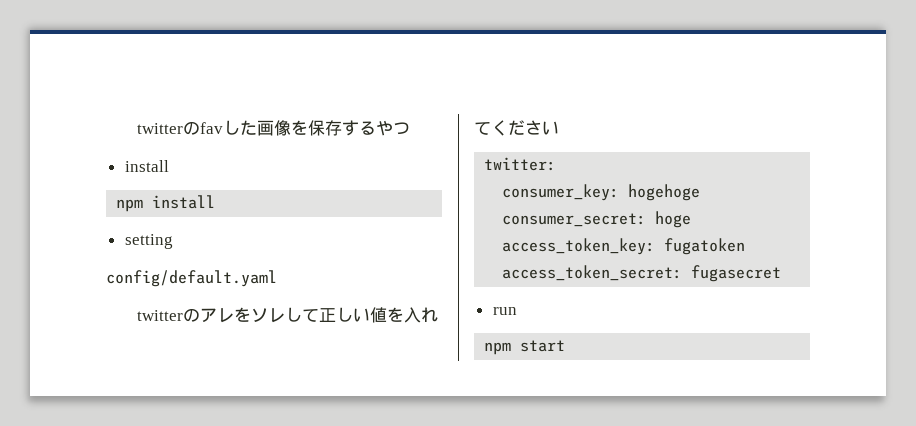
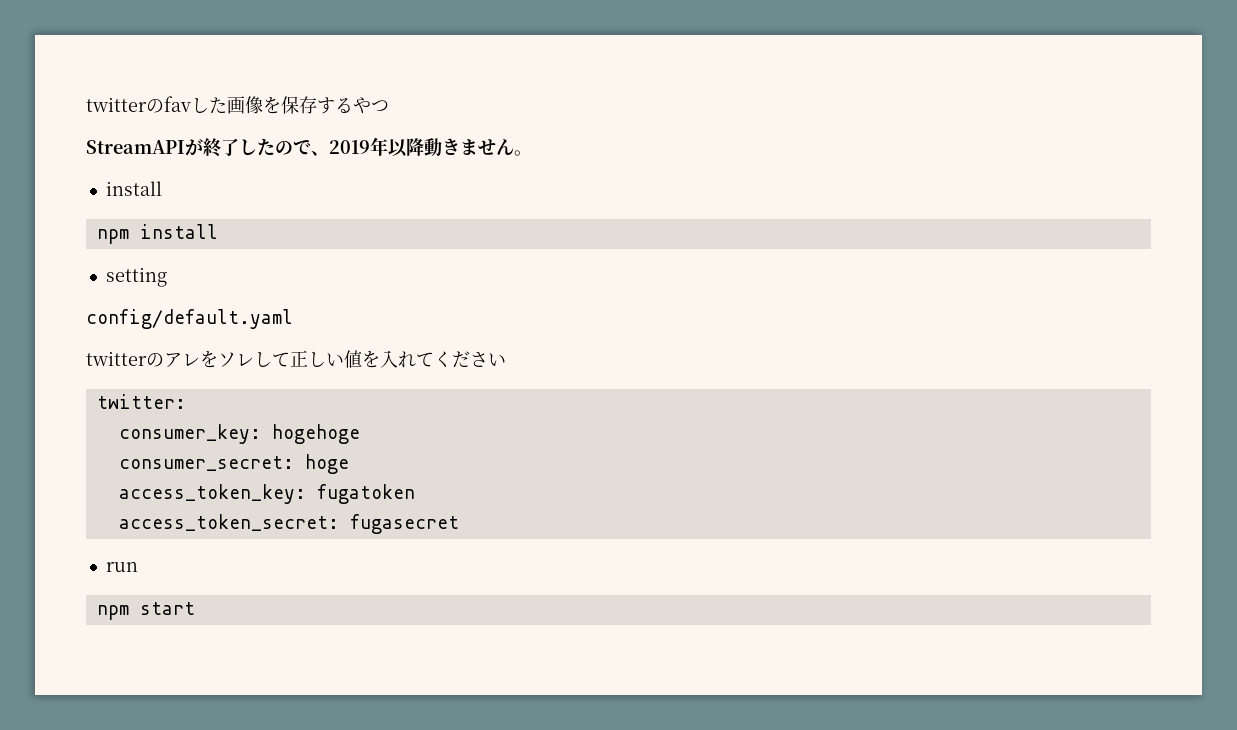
(411, 128) none -> [86,137,532,157] // StreamAPIが終了したので、2019年以降動きません。

